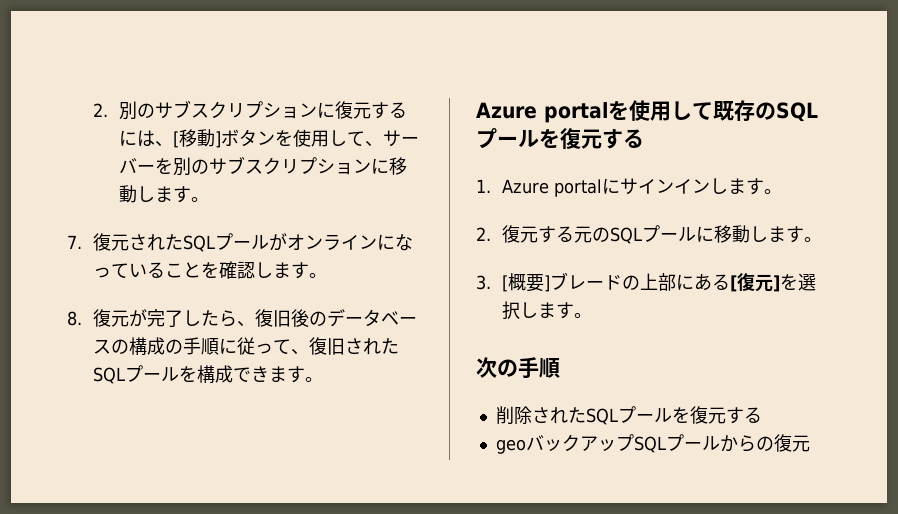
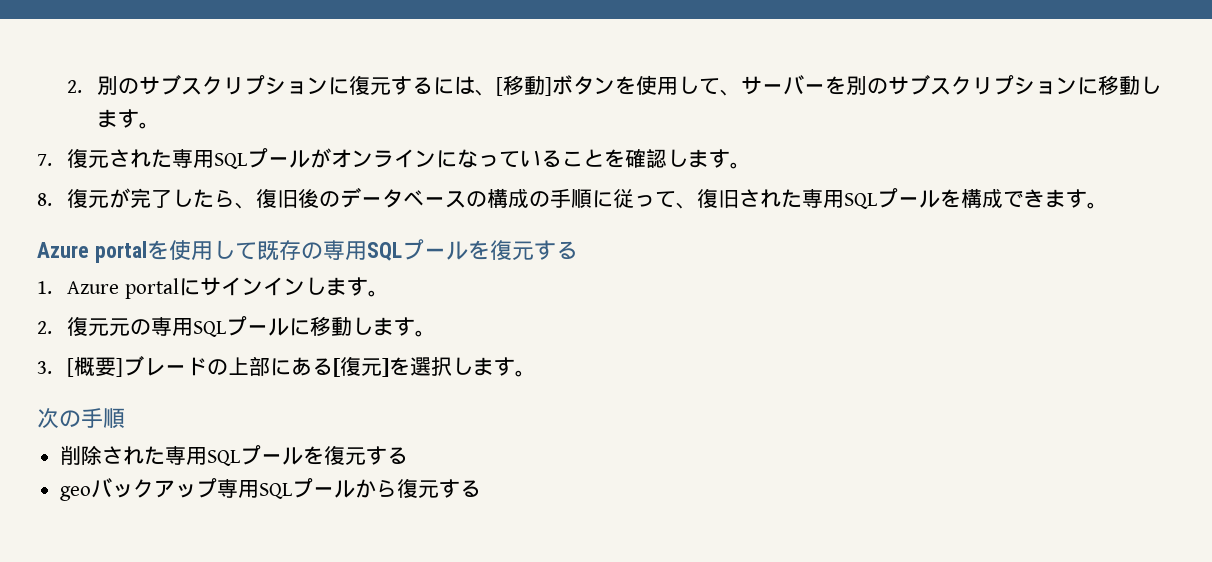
(184, 242) none -> [172,149,215,168] 専用
(400, 346) none -> [802,189,845,208] 専用
(776, 111) none -> [322,240,367,260] 専用
[538,226,611,243] する元の -> [109,317,194,336] 元の専用
(586, 415) none -> [165,446,208,465] 専用
(634, 442) none -> [217,479,260,498] 専用
[755,434,810,452] の復元 -> [397,478,482,498] 復元する

